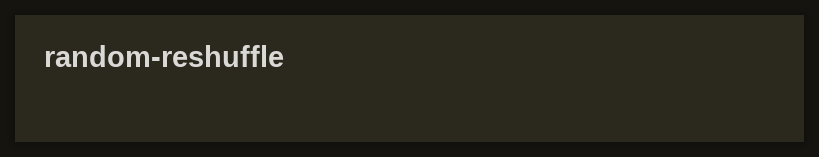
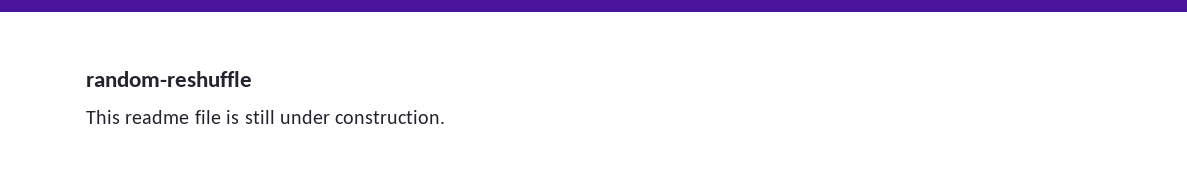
(284, 56) none -> [86,110,446,124] // This readme file is still under construction.

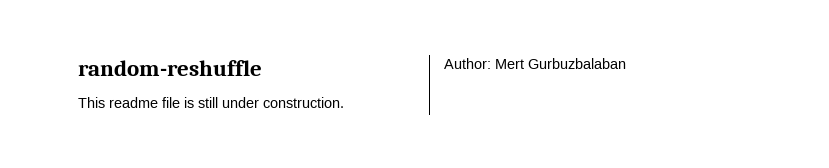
(446, 117) none -> [444,58,626,69] // Author: Mert Gurbuzbalaban

